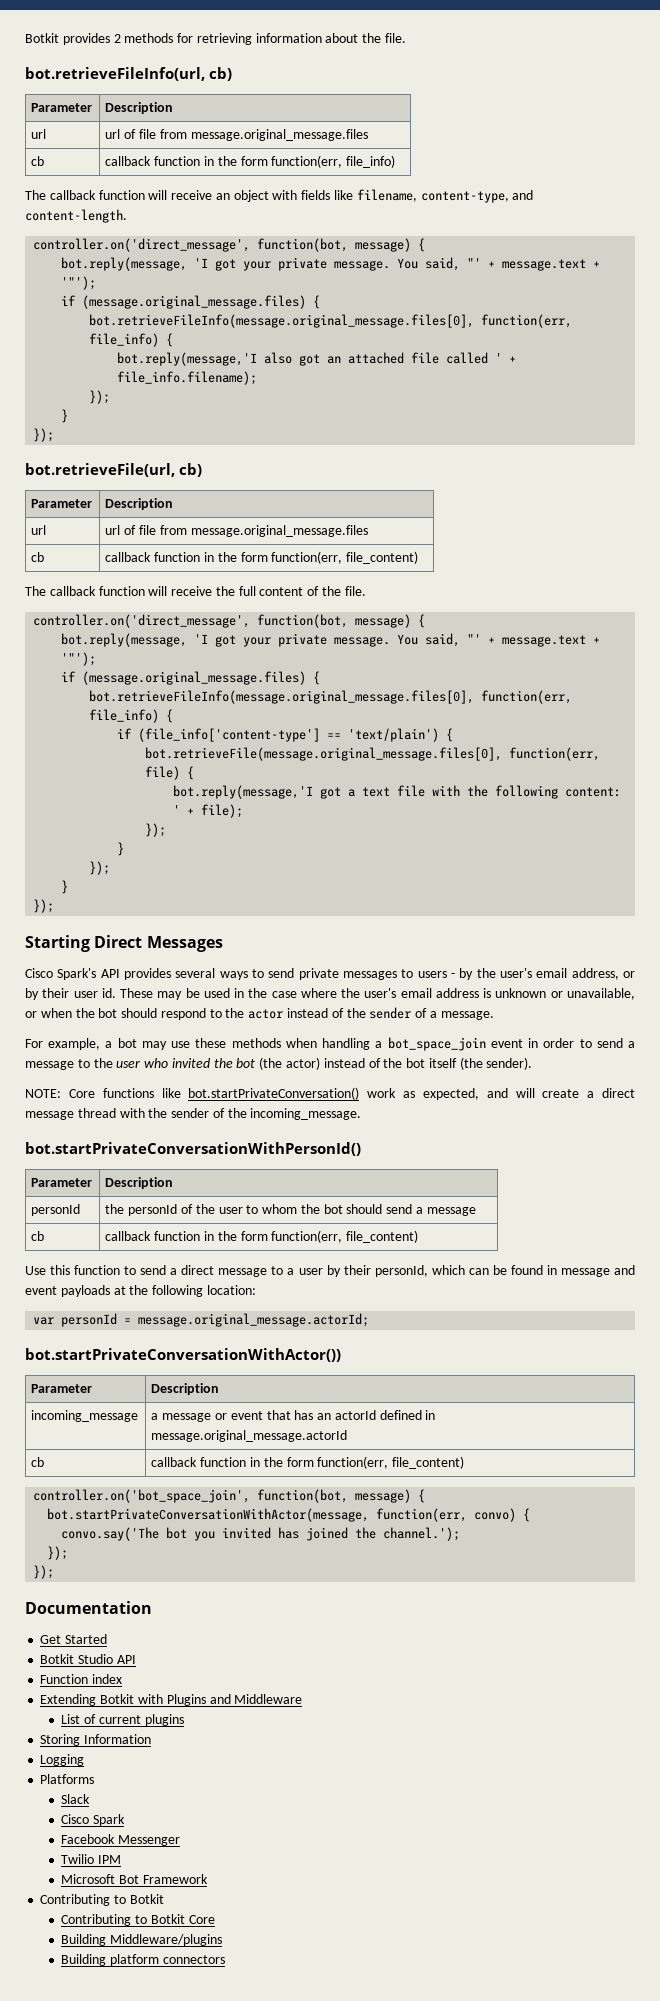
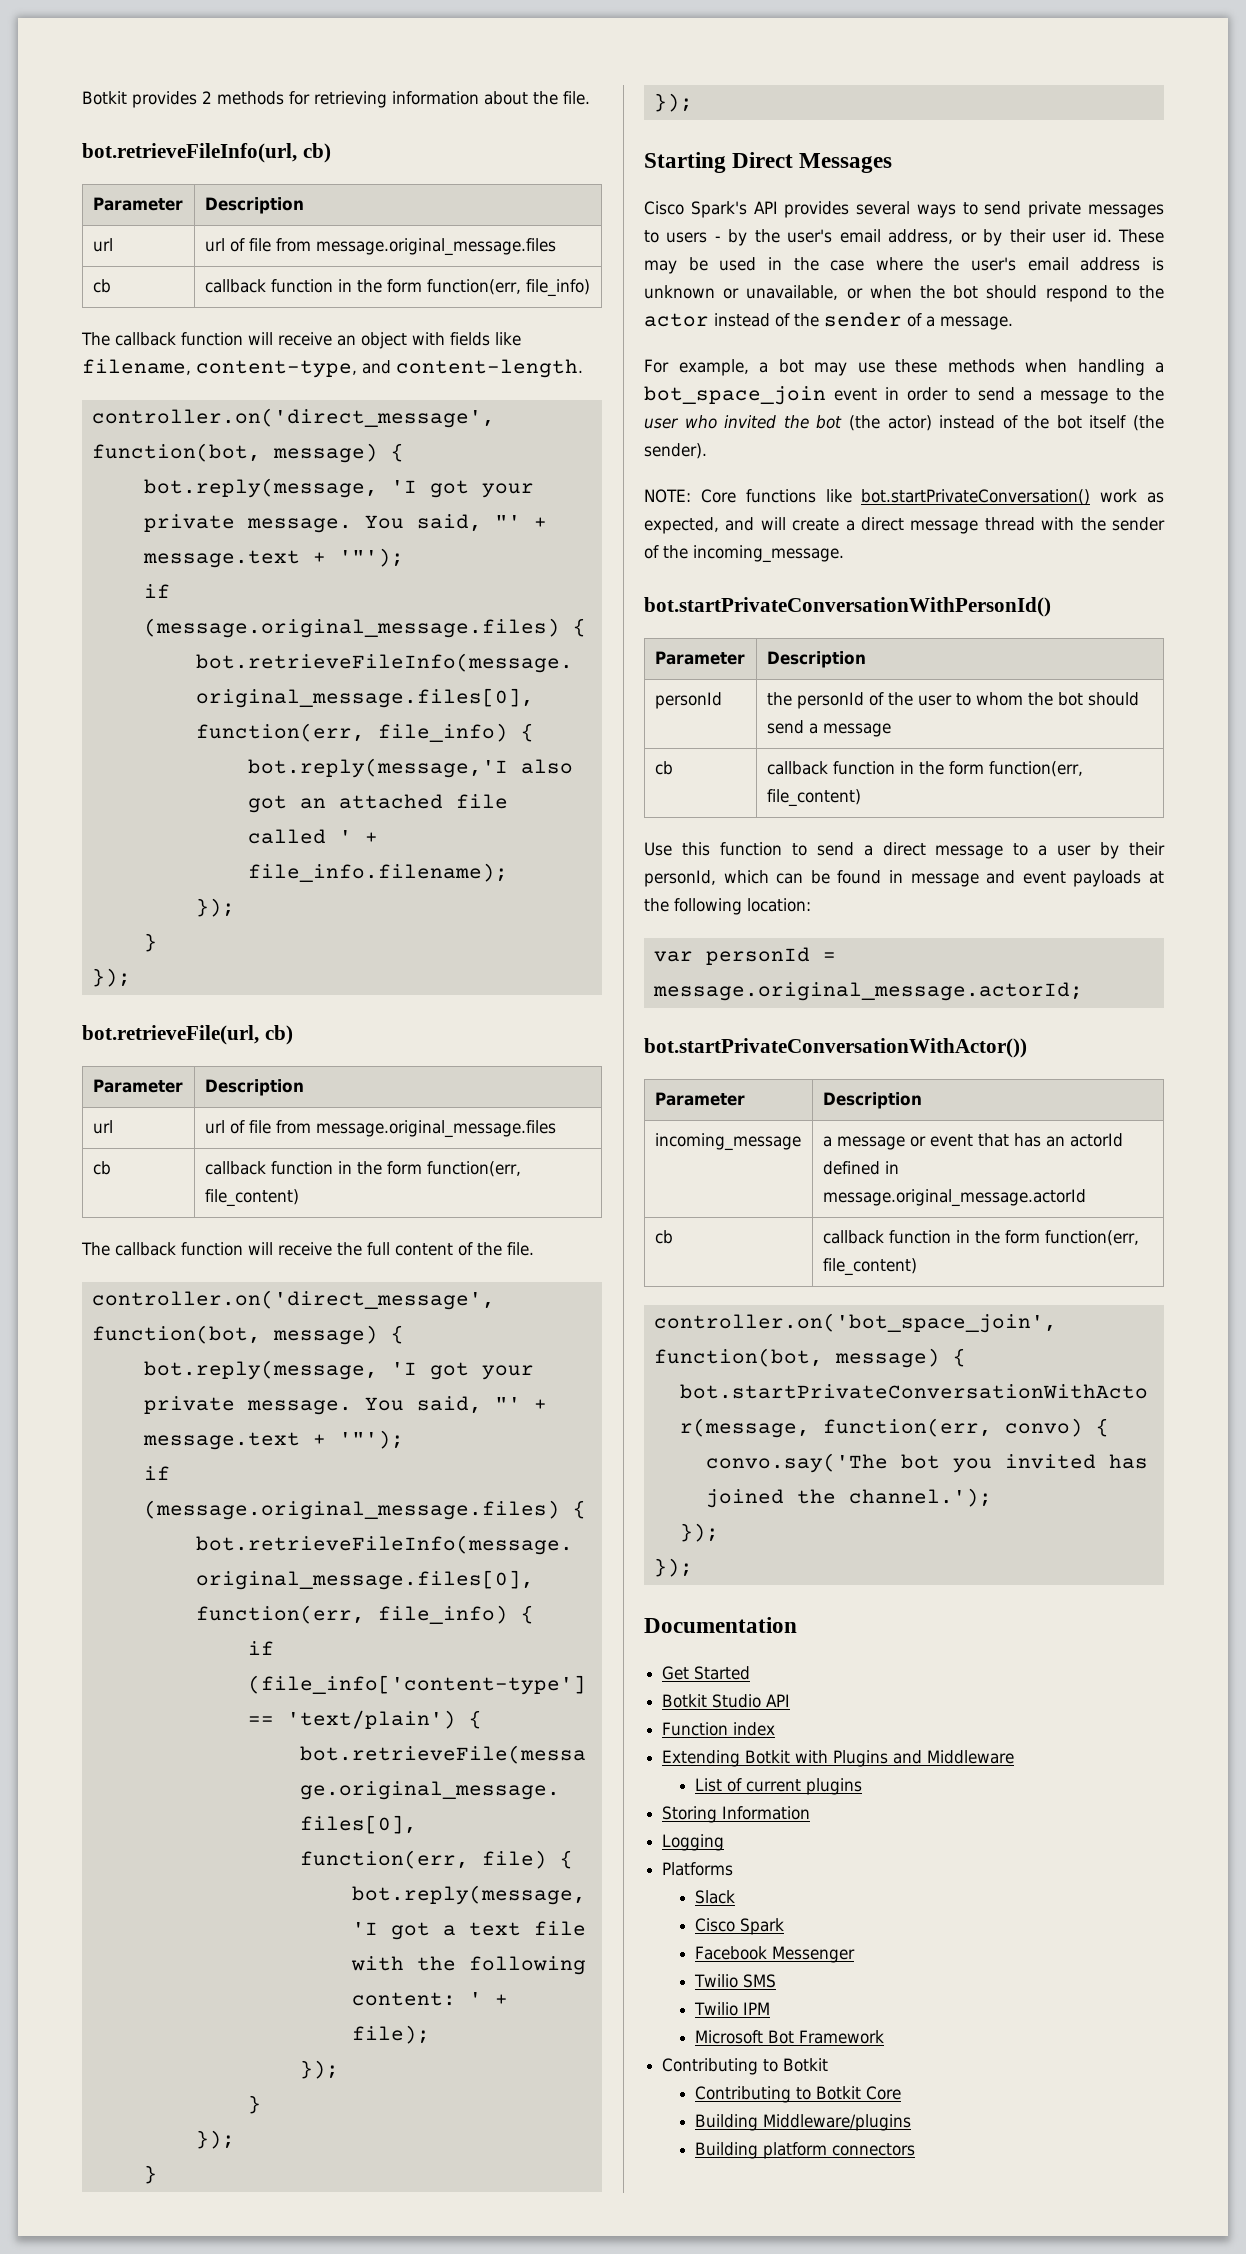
(181, 1840) none -> [693,1974,776,1988] // Twilio SMS

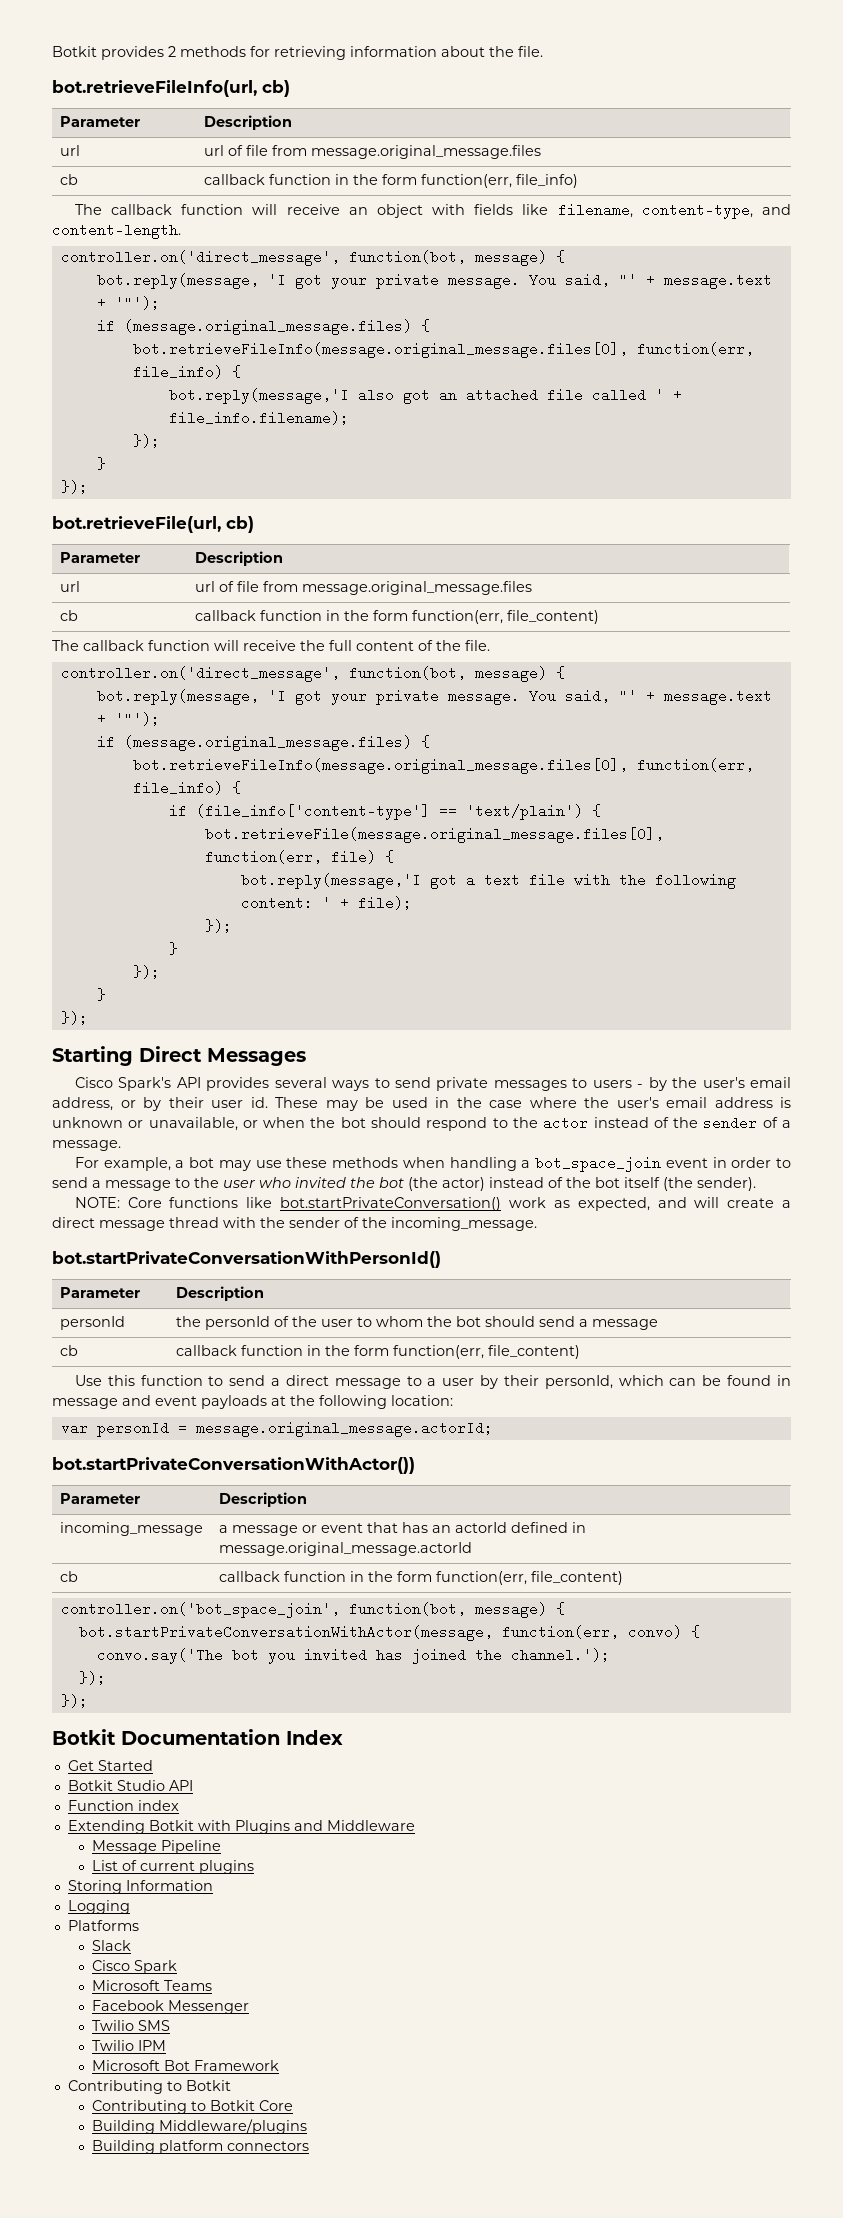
(693, 1567) none -> [52,1729,116,1745] Botkit
(797, 1625) none -> [286,1730,343,1745] Index
(1015, 1757) none -> [91,1840,221,1854] // Message Pipeline
(784, 1926) none -> [91,1980,212,1991] // Microsoft Teams

